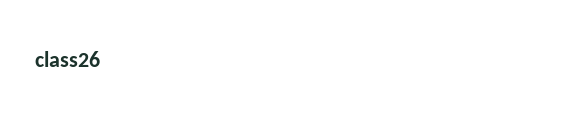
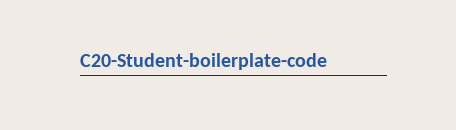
[35,51,100,67] class26 -> [80,53,327,70] C20-Student-boilerplate-code

